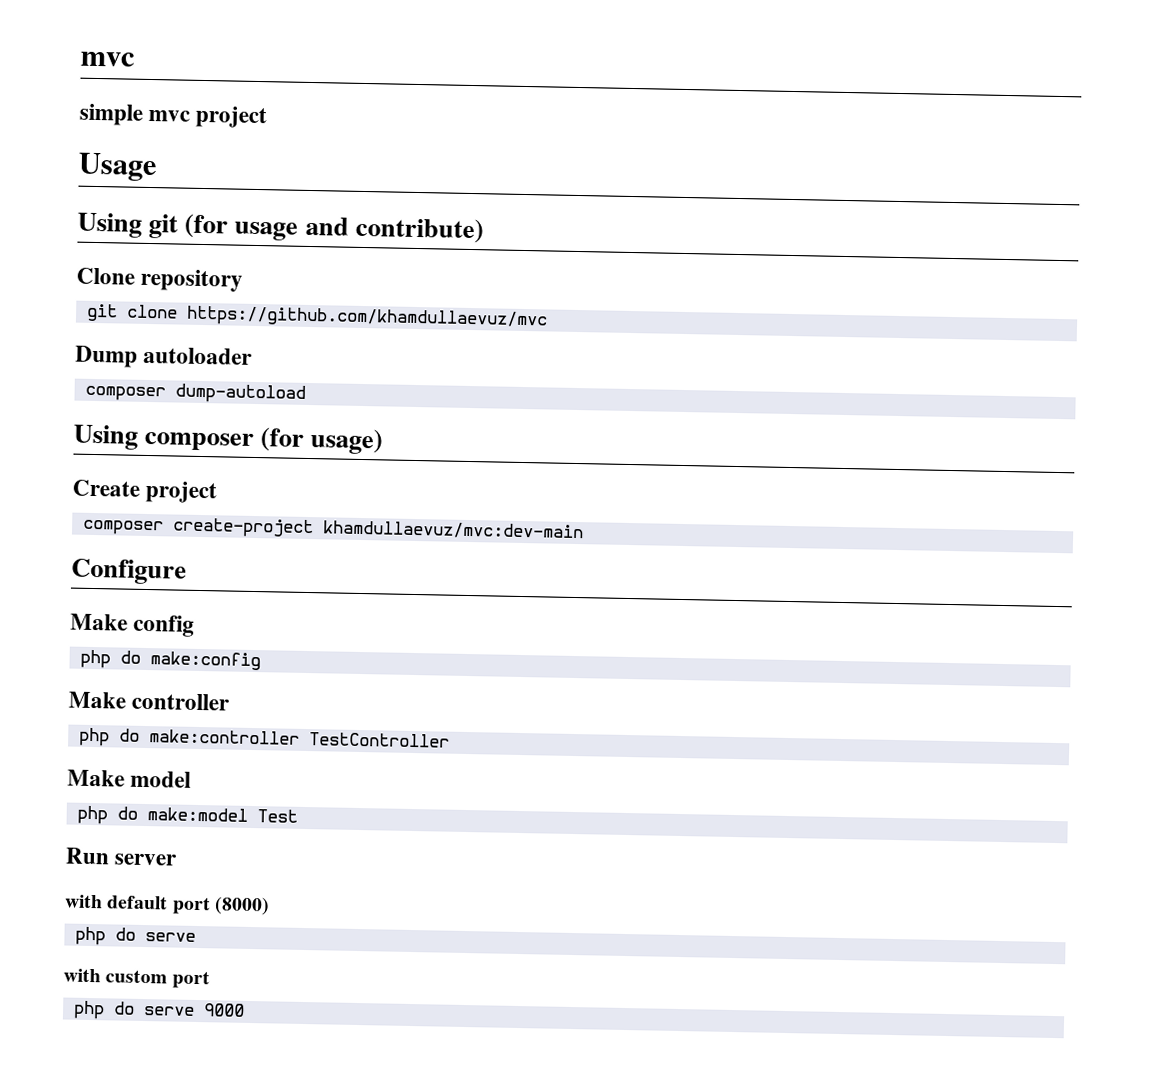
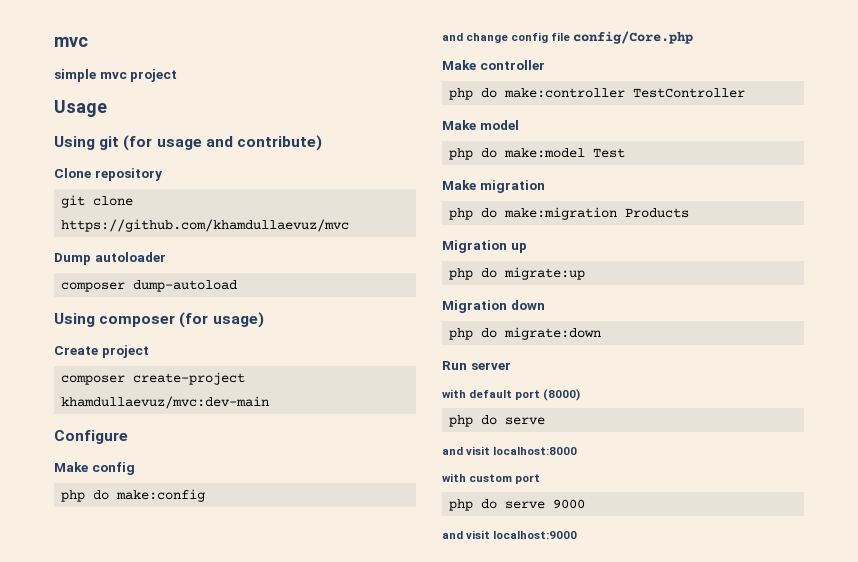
(261, 661) none -> [442,31,694,44] // and change config file config/Core.php
(298, 816) none -> [442,180,545,193] [448,207,689,220] [442,240,527,253] [448,267,585,280] [442,300,545,313] [448,327,601,340] // Make migration // php do make:migration Products // Migration up // php do migrate:up // Migration down // php do migrate:down
(196, 937) none -> [442,446,578,455] // and visit localhost:8000
(245, 1010) none -> [442,530,578,539] // and visit localhost:9000

